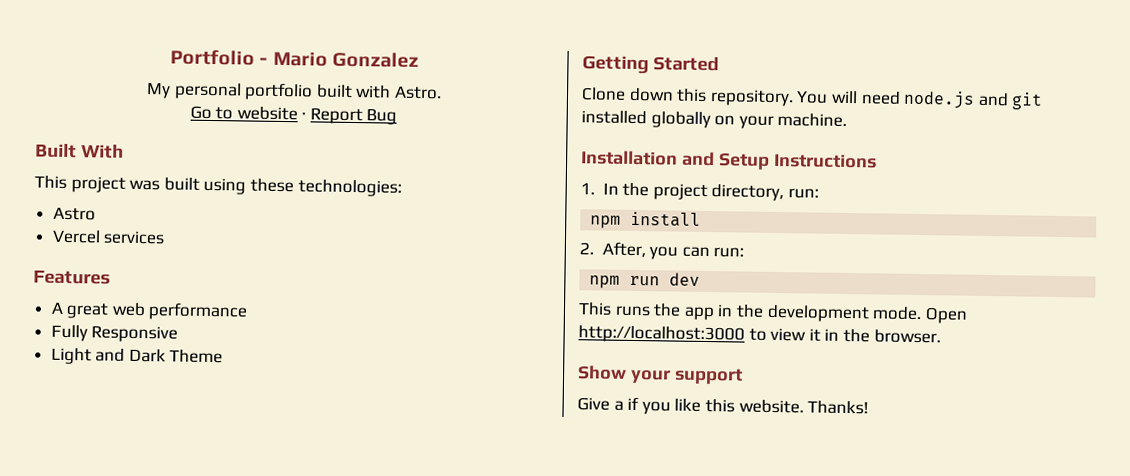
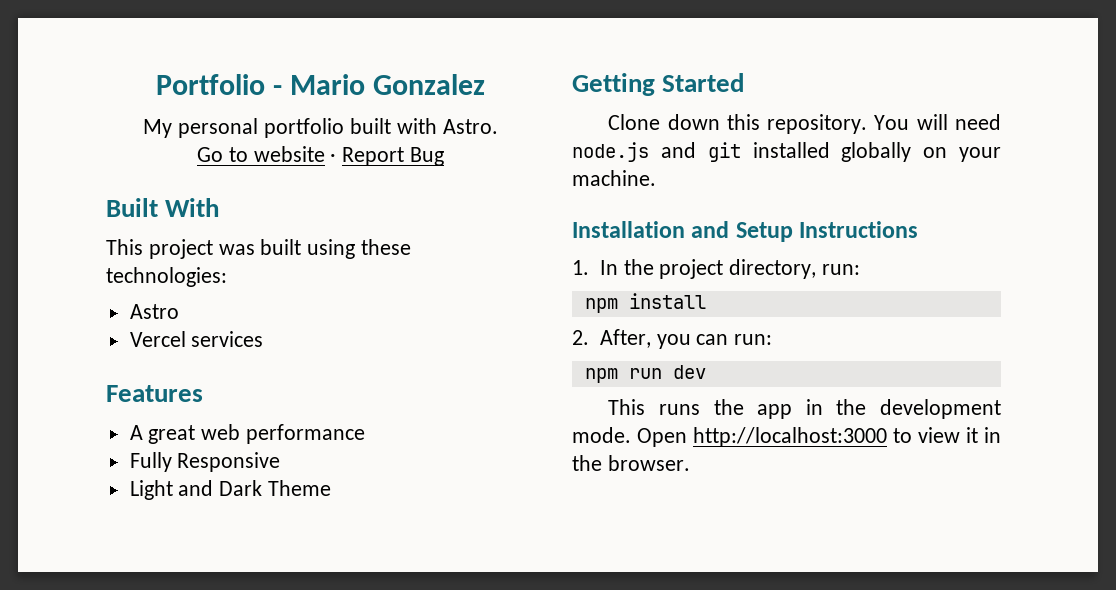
[578,365,743,385] [577,396,870,415] // Show your support // Give a if you like this website. Thanks! -> (690, 463) none

